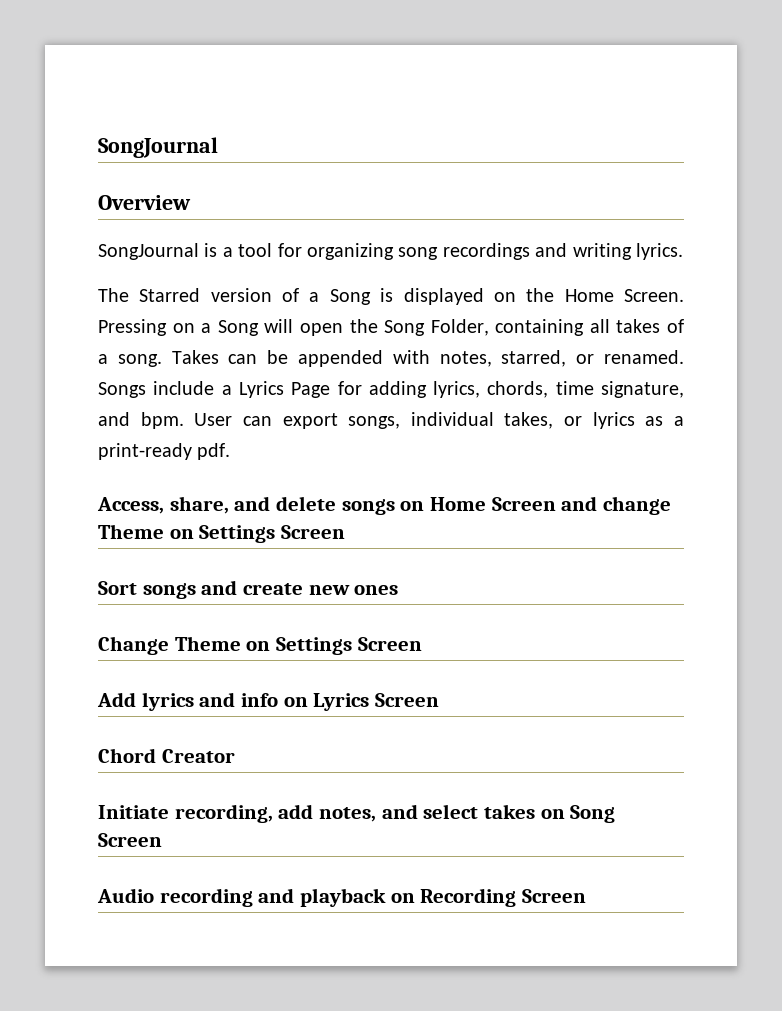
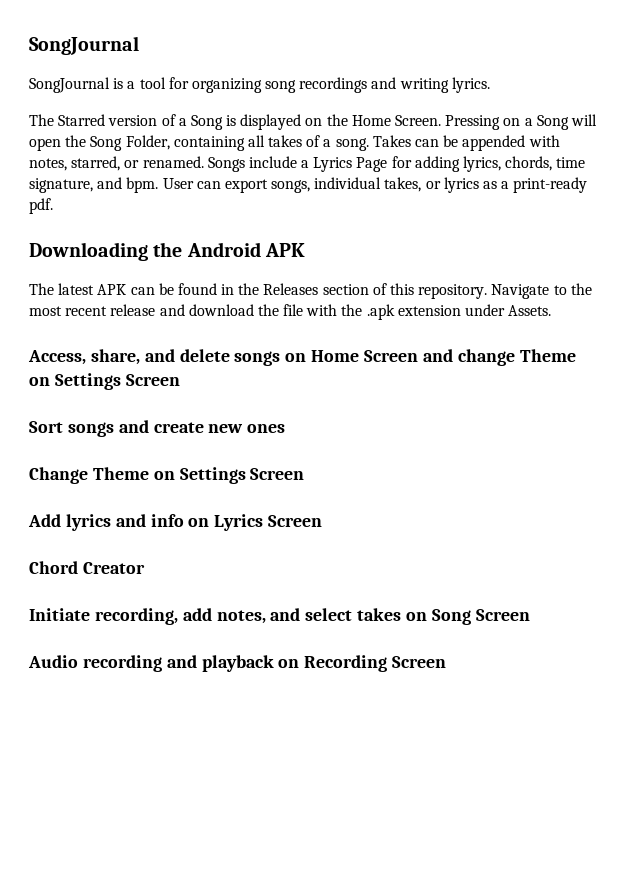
[98,137,218,158] [98,195,191,210] SongJournal // Overview -> [29,36,139,55] SongJournal
(231, 451) none -> [29,242,305,261] [29,283,592,299] [29,304,552,320] // Downloading the Android APK // The latest APK can be found in the Releases section of this repository. Navigate to the most recent release and download the file with the .apk extension under Assets.

